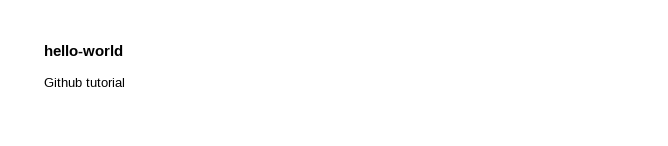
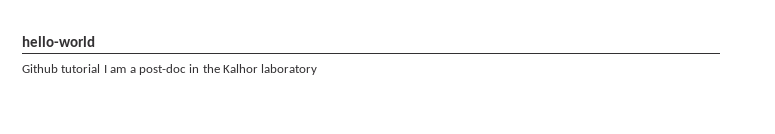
(125, 82) none -> [103,64,318,75] I am a post-doc in the Kalhor laboratory

